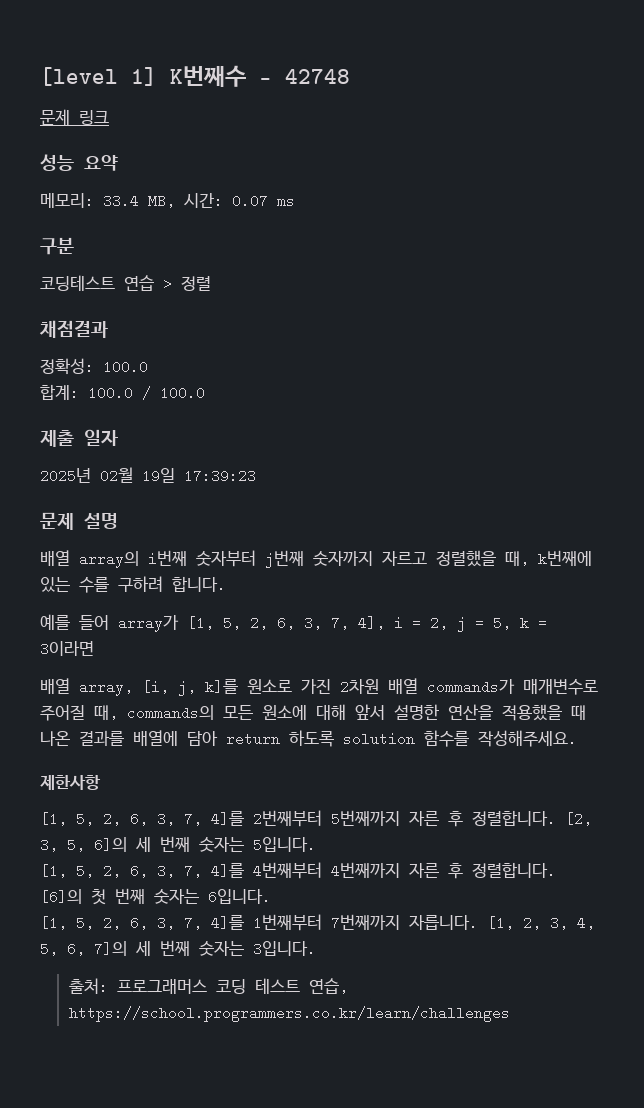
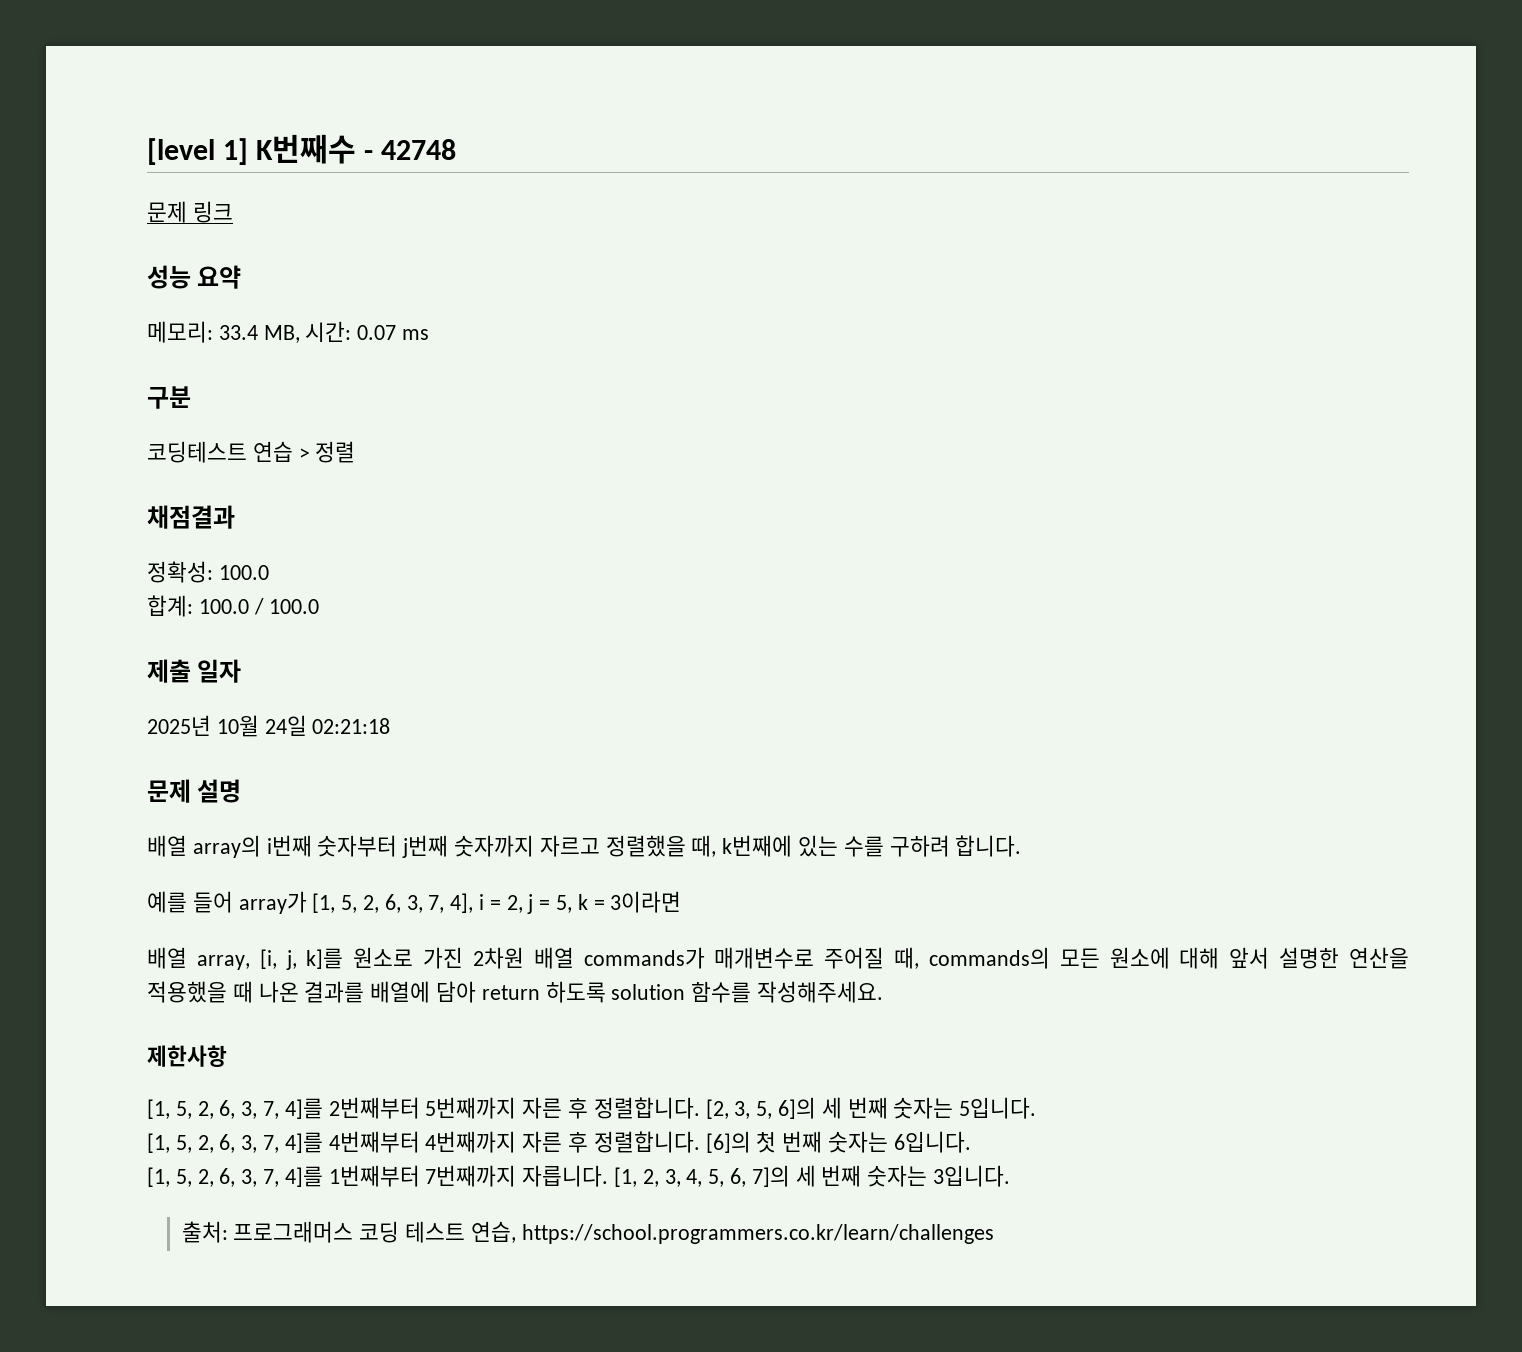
[100,467,256,483] 02월 19일 17:39:23 -> [216,715,391,737] 10월 24일 02:21:18

